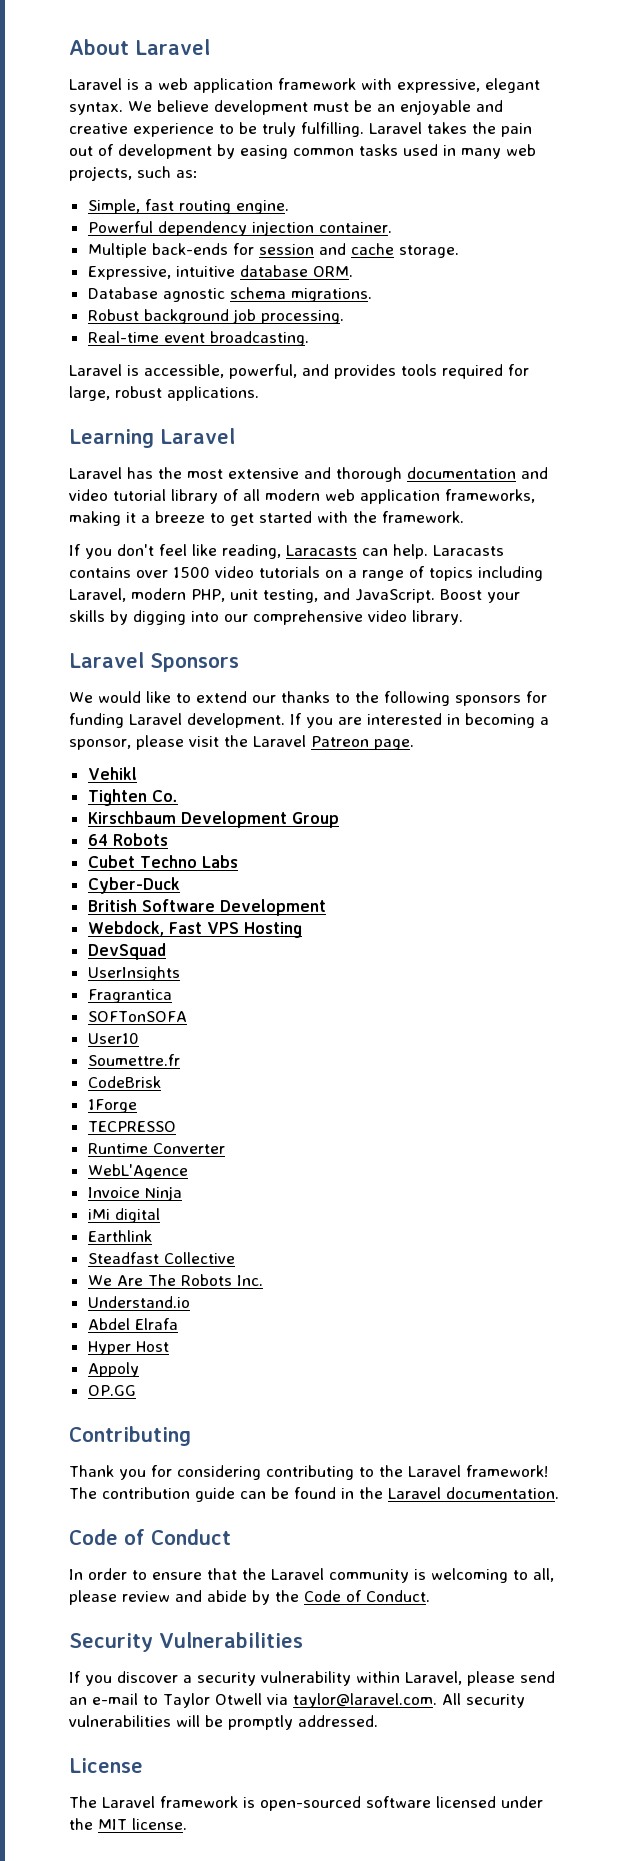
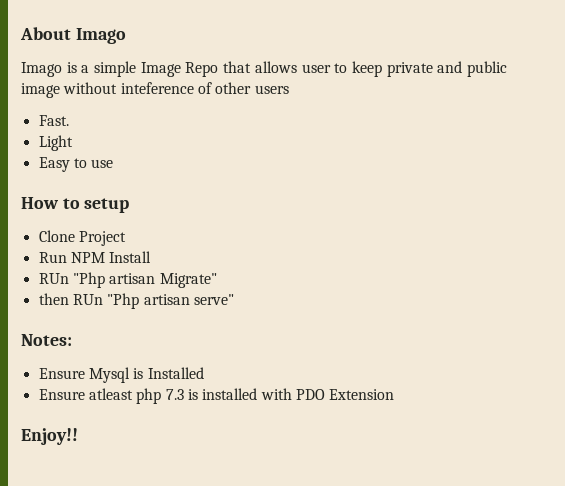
[135,39,210,55] [69,78,540,93] [69,100,503,115] [69,122,532,137] [69,144,536,159] [69,166,198,181] [87,199,289,214] [87,221,392,236] [87,243,459,258] [87,265,353,280] [87,287,372,302] [87,309,344,324] [87,331,309,346] [69,364,529,379] [69,386,259,401] [69,428,235,448] [69,467,548,482] [69,489,535,504] [69,511,464,526] [69,544,504,559] [69,566,543,581] [69,588,520,603] [69,610,463,625] [69,652,239,672] [69,691,547,706] [69,713,549,728] [69,735,414,750] [87,767,137,780] [87,789,178,806] [87,811,339,828] [87,833,168,846] [87,855,238,868] [87,877,180,894] [87,899,326,916] [87,921,302,938] [87,943,166,960] [87,966,180,981] [87,989,172,1003] [87,1011,187,1022] [87,1033,139,1044] [87,1054,180,1066] [87,1076,161,1088] [87,1099,137,1113] [87,1121,176,1132] [87,1143,225,1154] [87,1164,188,1179] [87,1186,182,1201] [87,1208,160,1223] [87,1230,152,1242] [87,1252,235,1264] [87,1274,263,1286] [87,1296,190,1308] [87,1318,178,1330] [87,1341,169,1355] [87,1362,139,1377] [87,1385,136,1396] [69,1426,191,1446] [69,1465,548,1480] [69,1487,559,1502] [69,1529,231,1545] [69,1568,554,1583] [69,1590,430,1605] [69,1632,303,1652] [69,1671,555,1686] [69,1693,525,1708] [69,1715,378,1730] [69,1758,143,1773] [69,1796,543,1811] [69,1818,187,1830] Laravel // Laravel is a web application framework with expressive, elegant syntax. We believe development must be an enjoyable and creative experience to be truly fulfilling. Laravel takes the pain out of development by easing common tasks used in many web projects, such as: // Simple, fast routing engine. // Powerful dependency injection container. // Multiple back-ends for session and cache storage. // Expressive, intuitive database ORM. // Database agnostic schema migrations. // Robust background job processing. // Real-time event broadcasting. // Laravel is accessible, powerful, and provides tools required for large, robust applications. // Learning Laravel // Laravel has the most extensive and thorough documentation and video tutorial library of all modern web application frameworks, making it a breeze to get started with the framework. // If you don't feel like reading, Laracasts can help. Laracasts contains over 1500 video tutorials on a range of topics including Laravel, modern PHP, unit testing, and JavaScript. Boost your skills by digging into our comprehensive video library. // Laravel Sponsors // We would like to extend our thanks to the following sponsors for funding Laravel development. If you are interested in becoming a sponsor, please visit the Laravel Patreon page. // Vehikl // Tighten Co. // Kirschbaum Development Group // 64 Robots // Cubet Techno Labs // Cyber-Duck // British Software Development // Webdock, Fast VPS Hosting // DevSquad // UserInsights // Fragrantica // SOFTonSOFA // User10 // Soumettre.fr // CodeBrisk // 1Forge // TECPRESSO // Runtime Converter // WebL'Agence // Invoice Ninja // iMi digital // Earthlink // Steadfast Collective // We Are The Robots Inc. // Understand.io // Abdel Elrafa // Hyper Host // Appoly // OP.GG // Contributing // Thank you for considering contributing to the Laravel framework! The contribution guide can be found in the Laravel documentation. // Code of Conduct // In order to ensure that the Laravel community is welcoming to all, please review and abide by the Code of Conduct. // Security Vulnerabilities // If you discover a security vulnerability within Laravel, please send an e-mail to Taylor Otwell via taylor@laravel.com. All security vulnerabilities will be promptly addressed. // License // The Laravel framework is open-sourced software licensed under the MIT license. -> [75,28,126,44] [21,61,507,77] [21,82,289,98] [38,115,69,126] [38,135,73,151] [38,157,114,172] [21,197,130,213] [38,230,126,246] [38,251,152,263] [38,272,217,288] [38,293,234,309] [21,334,72,346] [38,367,204,383] [38,388,395,404] [21,428,78,445] Imago // Imago is a simple Image Repo that allows user to keep private and public image without inteference of other users // Fast. // Light // Easy to use // How to setup // Clone Project // Run NPM Install // RUn "Php artisan Migrate" // then RUn "Php artisan serve" // Notes: // Ensure Mysql is Installed // Ensure atleast php 7.3 is installed with PDO Extension // Enjoy!!

